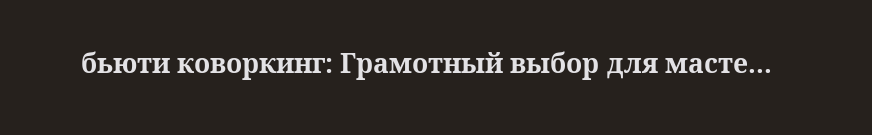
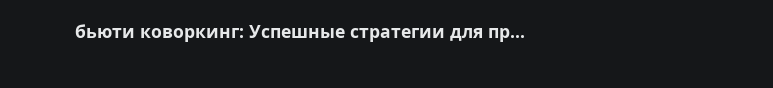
[340,51,772,80] Грамотный выбор для масте... -> [249,25,525,42] Успешные стратегии для пр...

